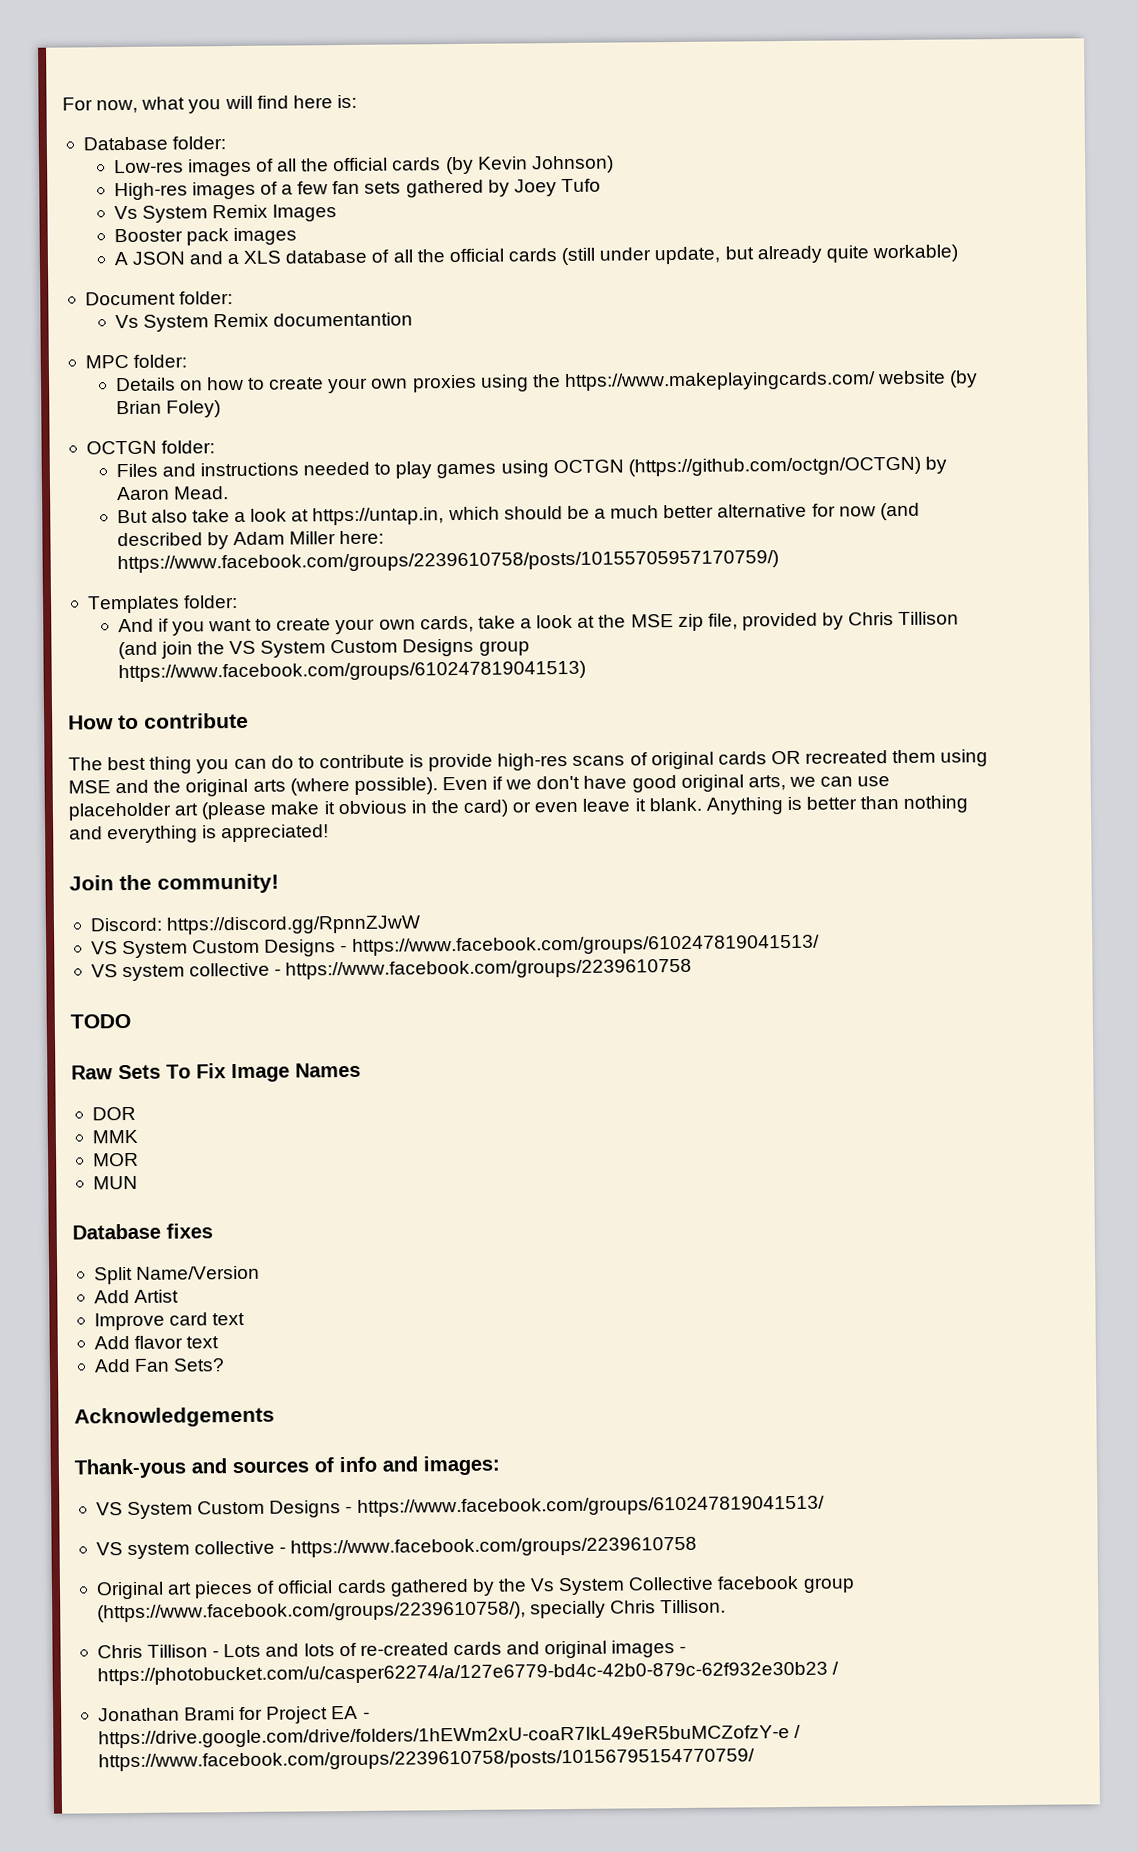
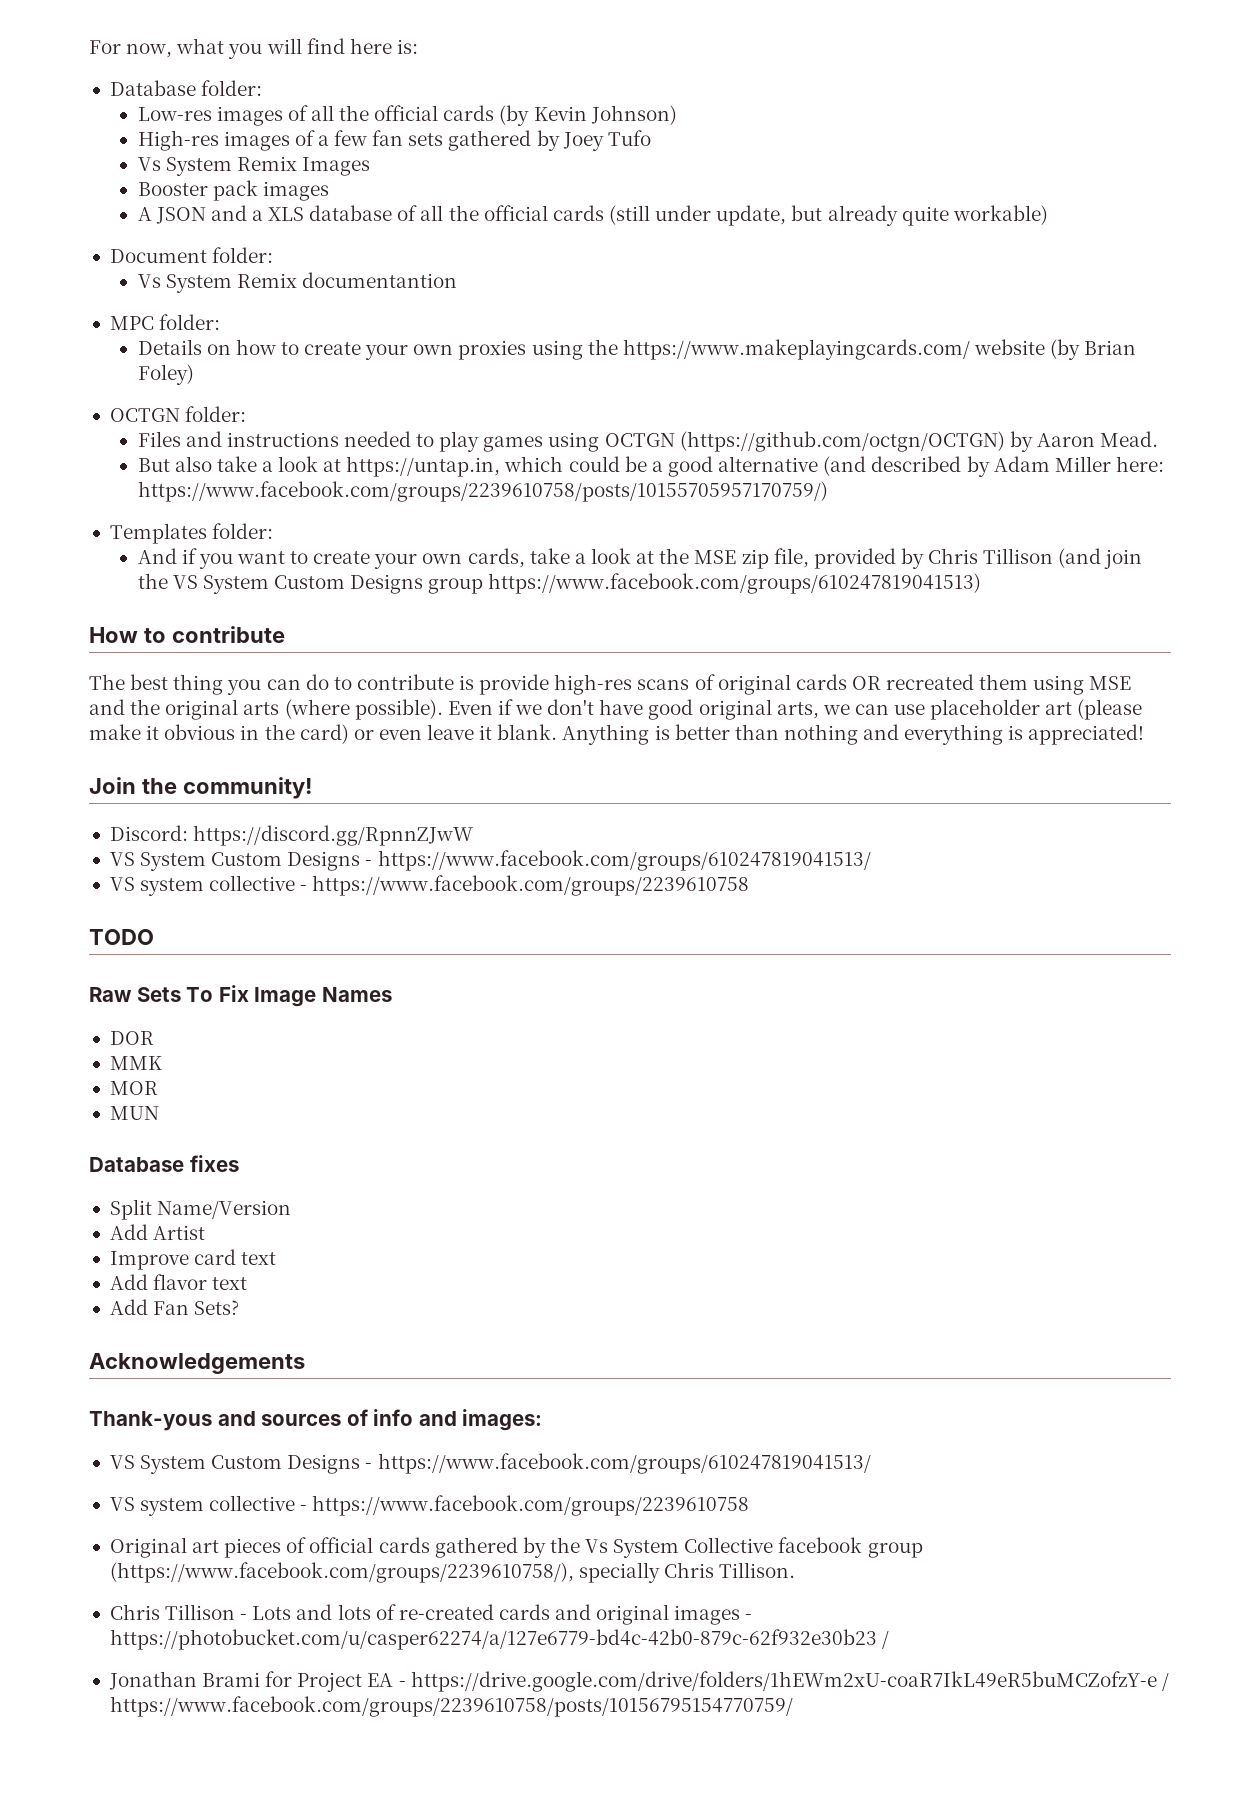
[503,506,563,520] should -> [568,456,620,472] could
[610,503,876,519] much better alternative for now -> [667,456,819,477] good alternative

